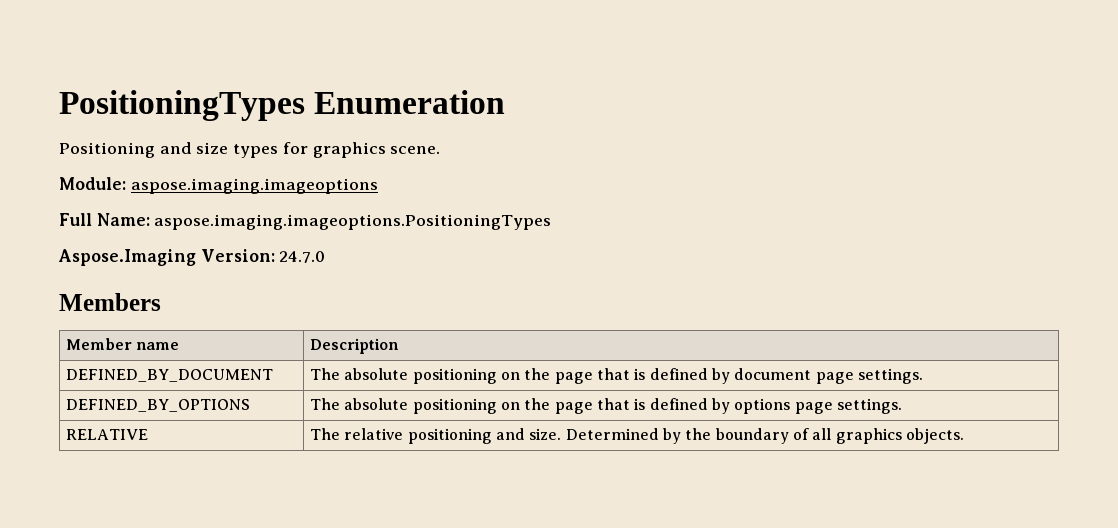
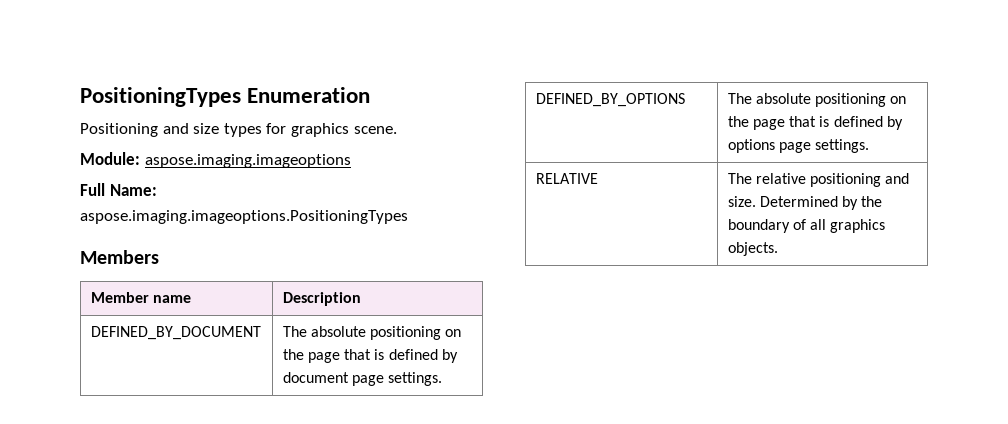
[58,249,326,266] // Aspose.Imaging Version: 24.7.0 -> (408, 217) none

